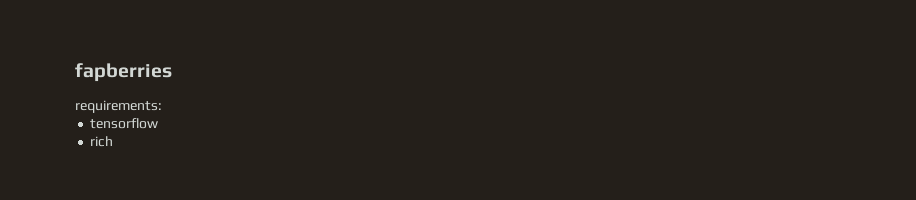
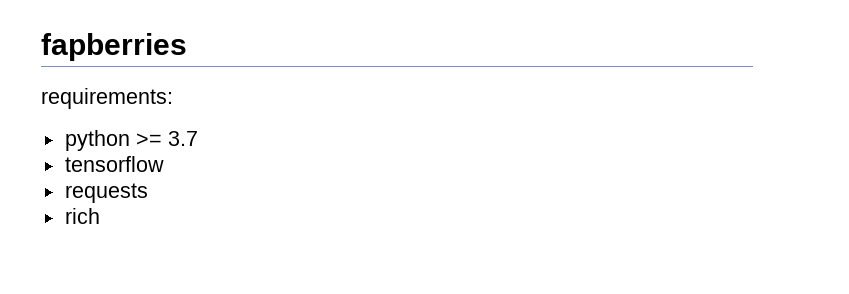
(162, 106) none -> [64,130,198,151] // python >= 3.7
(159, 123) none -> [64,183,148,203] // requests

